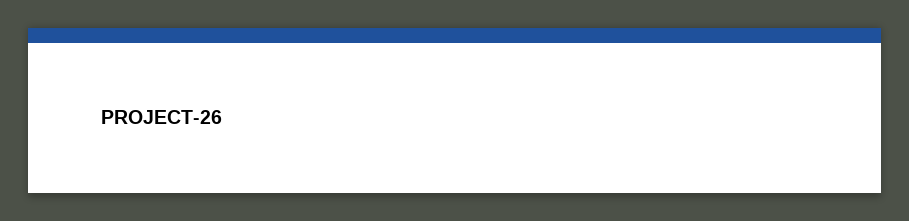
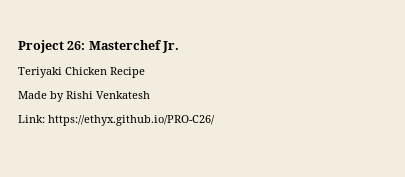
[101,110,222,124] PROJECT-26 -> [18,40,180,53] [18,67,145,78] [18,91,150,102] [18,115,215,126] Project 26: Masterchef Jr. // Teriyaki Chicken Recipe // Made by Rishi Venkatesh // Link: https://ethyx.github.io/PRO-C26/

